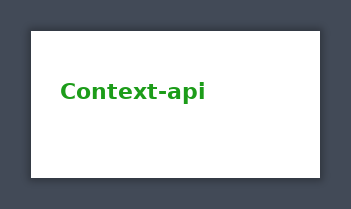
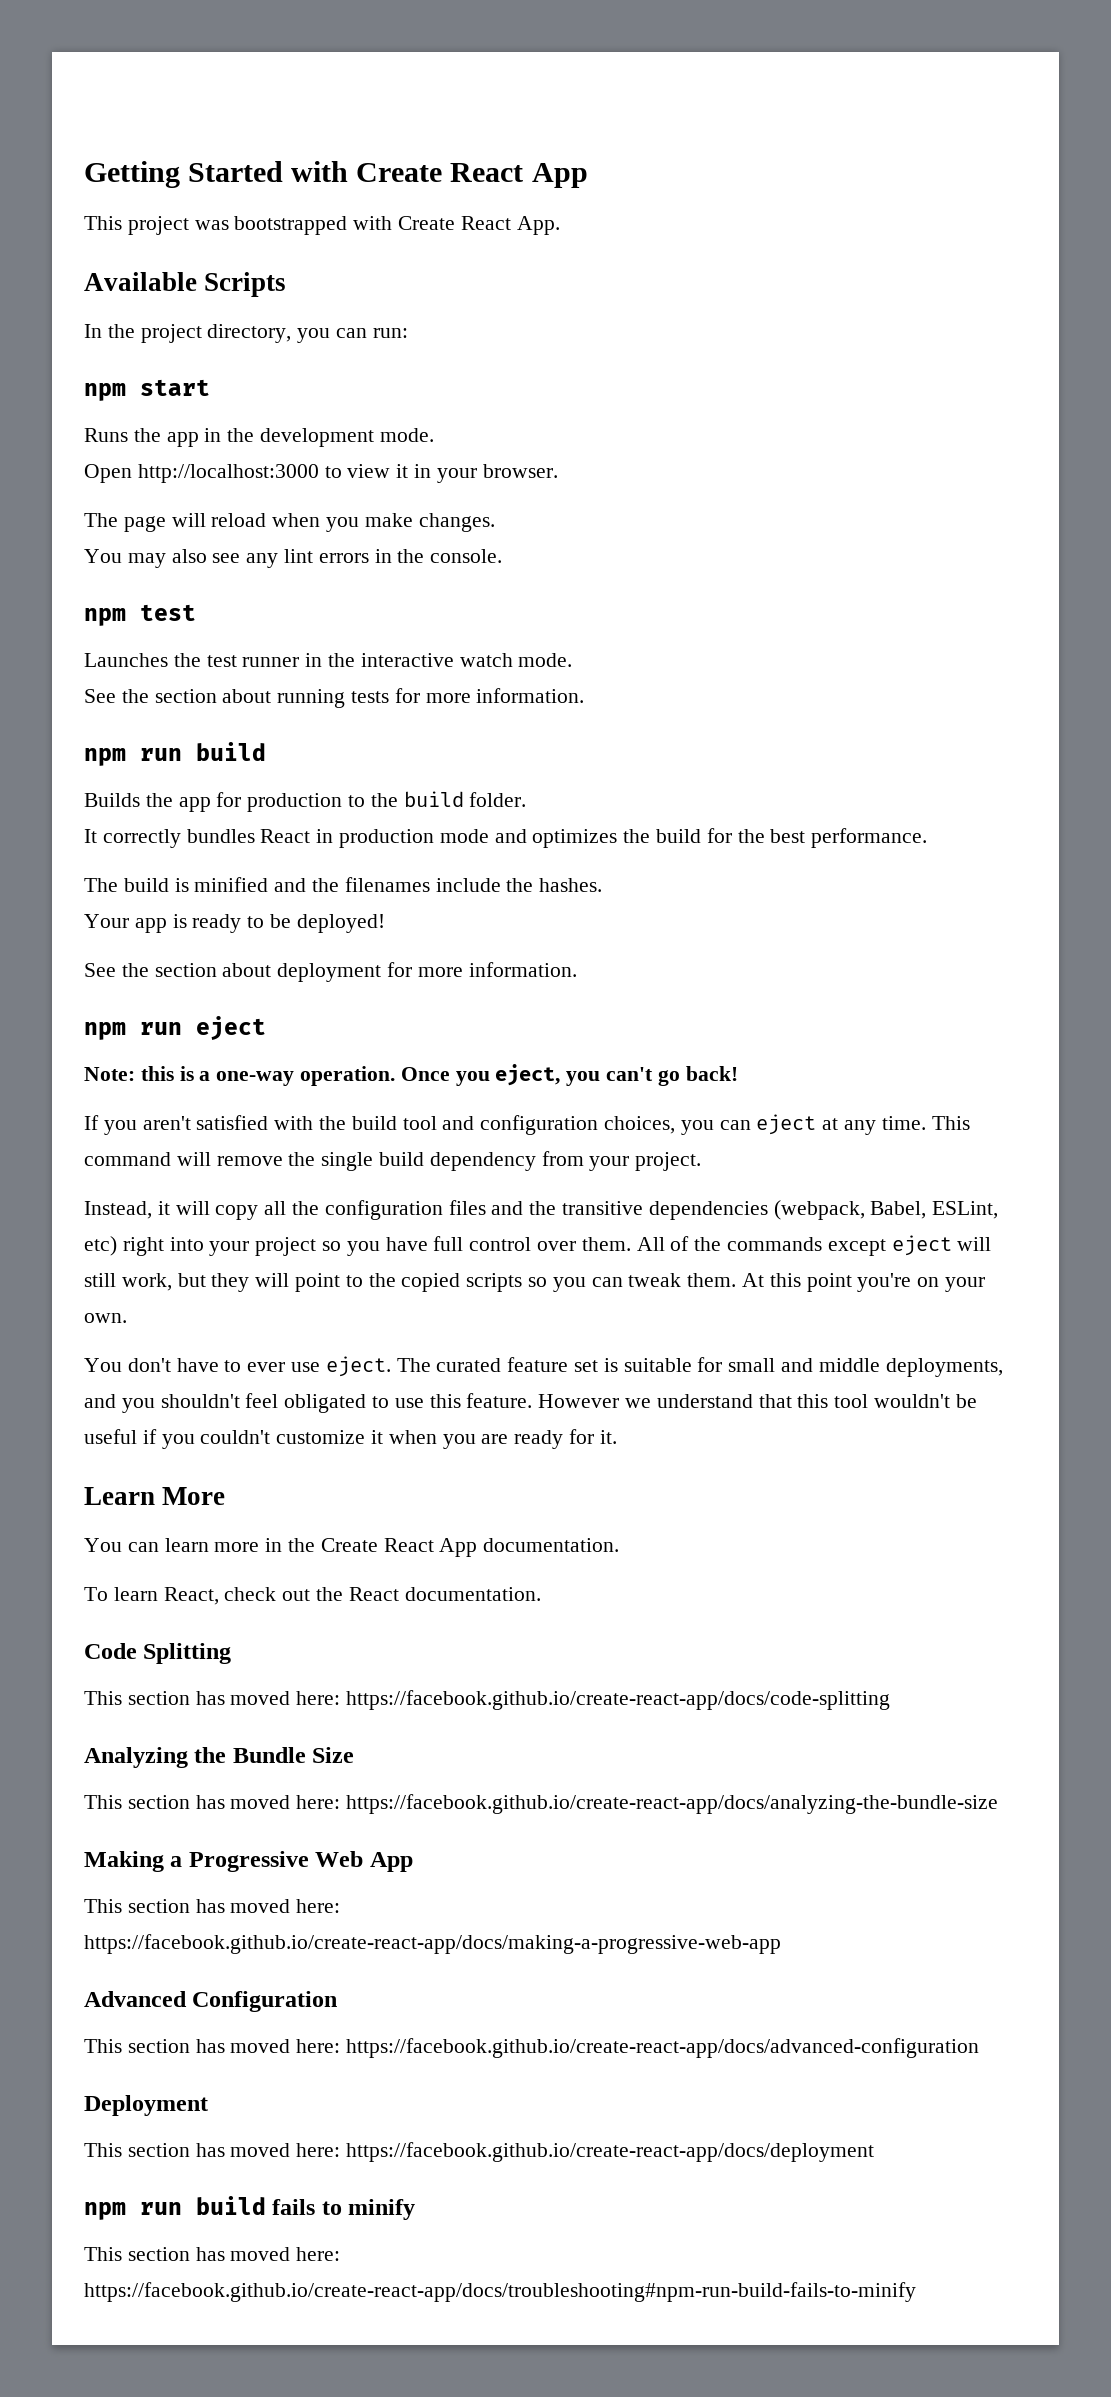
[60,82,206,104] Context-api -> [84,161,588,188] [84,216,560,235] [84,272,287,297] [84,324,408,343] [84,379,210,401] [84,428,434,447] [84,464,558,483] [84,513,495,532] [84,549,503,568] [84,604,196,626] [84,653,573,667] [84,688,585,708] [84,742,266,766] [84,791,527,812] [84,828,928,848] [84,877,603,892] [84,914,385,933] [84,962,577,982] [84,1016,266,1040] [84,1064,738,1086] [84,1114,970,1135] [84,1151,702,1171] [84,1200,999,1220] [84,1235,992,1256] [84,1273,986,1292] [84,1313,127,1323] [84,1356,1003,1377] [84,1393,977,1413] [84,1429,617,1449] [84,1487,226,1505] [84,1538,620,1557] [84,1587,541,1605] [84,1643,232,1664] [84,1690,891,1710] [84,1747,355,1768] [84,1794,999,1814] [84,1851,413,1872] [84,1899,341,1913] [84,1934,781,1954] [84,1991,338,2012] [84,2038,980,2058] [84,2095,208,2116] [84,2142,875,2162] [84,2196,416,2220] [84,2247,341,2261] [84,2282,916,2302] Getting Started with Create React App // This project was bootstrapped with Create React App. // Available Scripts // In the project directory, you can run: // npm start // Runs the app in the development mode. // Open http://localhost:3000 to view it in your browser. // The page will reload when you make changes. // You may also see any lint errors in the console. // npm test // Launches the test runner in the interactive watch mode. // See the section about running tests for more information. // npm run build // Builds the app for production to the build folder. // It correctly bundles React in production mode and optimizes the build for the best performance. // The build is minified and the filenames include the hashes. // Your app is ready to be deployed! // See the section about deployment for more information. // npm run eject // Note: this is a one-way operation. Once you eject, you can't go back! // If you aren't satisfied with the build tool and configuration choices, you can eject at any time. This command will remove the single build dependency from your project. // Instead, it will copy all the configuration files and the transitive dependencies (webpack, Babel, ESLint, etc) right into your project so you have full control over them. All of the commands except eject will still work, but they will point to the copied scripts so you can tweak them. At this point you're on your own. // You don't have to ever use eject. The curated feature set is suitable for small and middle deployments, and you shouldn't feel obligated to use this feature. However we understand that this tool wouldn't be useful if you couldn't customize it when you are ready for it. // Learn More // You can learn more in the Create React App documentation. // To learn React, check out the React documentation. // Code Splitting // This section has moved here: https://facebook.github.io/create-react-app/docs/code-splitting // Analyzing the Bundle Size // This section has moved here: https://facebook.github.io/create-react-app/docs/analyzing-the-bundle-size // Making a Progressive Web App // This section has moved here: https://facebook.github.io/create-react-app/docs/making-a-progressive-web-app // Advanced Configuration // This section has moved here: https://facebook.github.io/create-react-app/docs/advanced-configuration // Deployment // This section has moved here: https://facebook.github.io/create-react-app/docs/deployment // npm run build fails to minify // This section has moved here: https://facebook.github.io/create-react-app/docs/troubleshooting#npm-run-build-fails-to-minify

